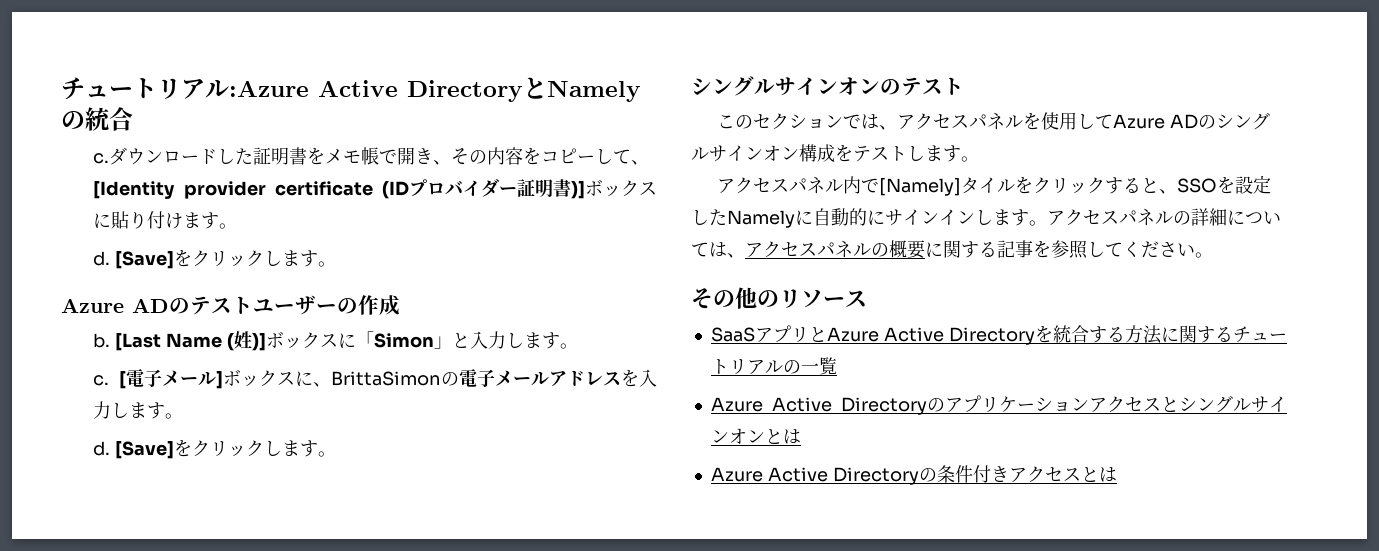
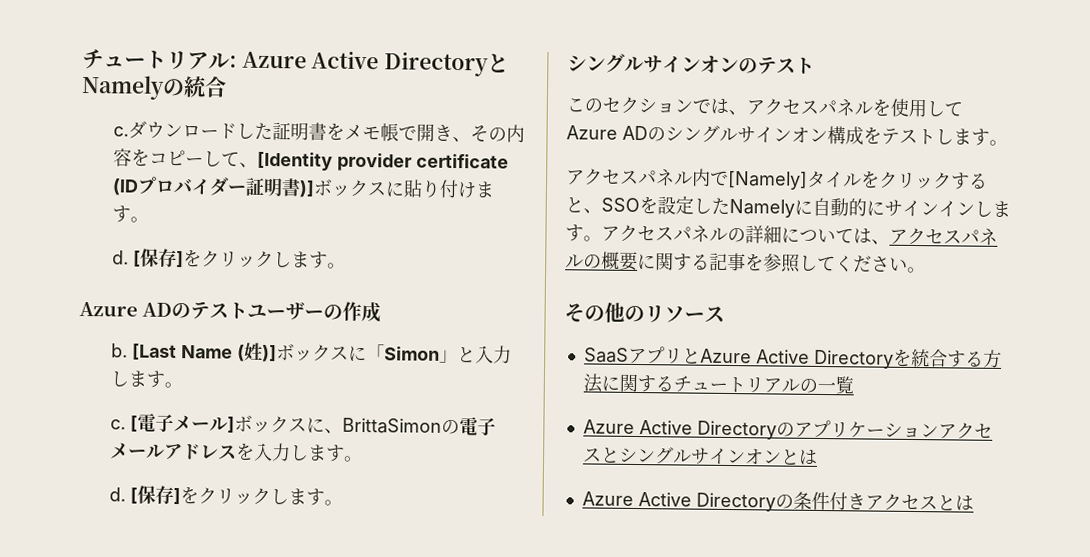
[61,77,309,100] チュートリアル:Azure -> [82,48,307,71] チュートリアル: Azure
[115,251,175,269] [Save] -> [132,248,184,269] [保存]
[115,441,175,459] [Save] -> [129,485,181,506] [保存]

